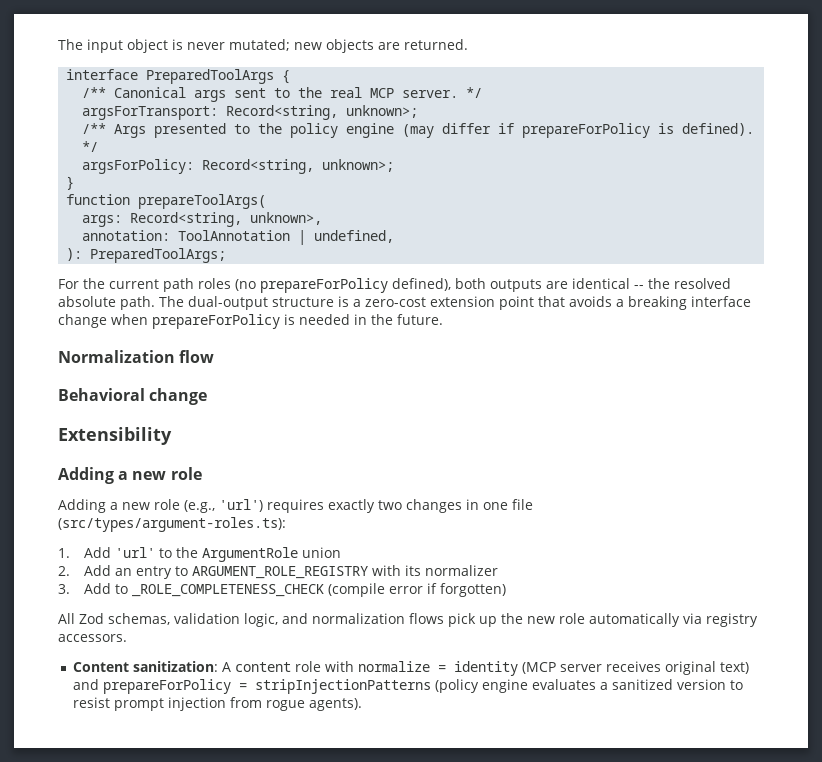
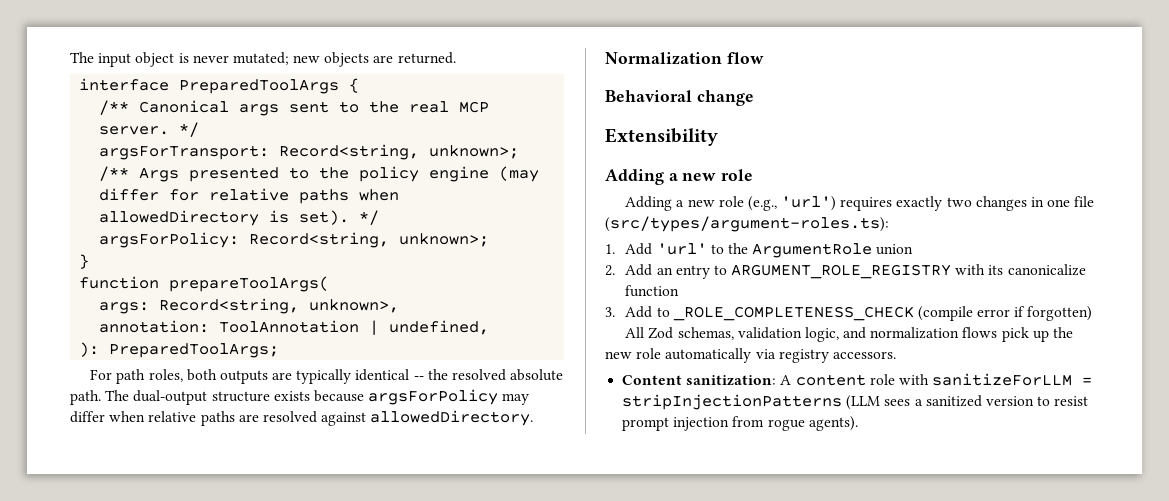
[498,123,755,138] if prepareForPolicy is defined). -> [169,188,400,204] [99,210,350,226] for relative paths when allowedDirectory is set).
[83,278,451,293] the current path roles (no prepareForPolicy defined), -> [116,369,183,384] path roles,
(568, 285) none -> [296,369,352,384] typically
[338,296,751,310] [58,314,443,329] is a zero-cost extension point that avoids a breaking interface change when prepareForPolicy is needed in the future. -> [273,389,530,405] [70,410,534,426] exists because argsForPolicy may differ when relative paths are resolved against allowedDirectory.
[425,565,499,576] normalizer -> [1007,264,1086,276] [625,285,680,297] canonicalize function
[358,661,750,676] [73,679,597,694] normalize = identity (MCP server receives original text) and prepareForPolicy = stripInjectionPatterns (policy engine evaluates -> [932,373,1093,386] [622,394,911,410] sanitizeForLLM = stripInjectionPatterns (LLM sees

